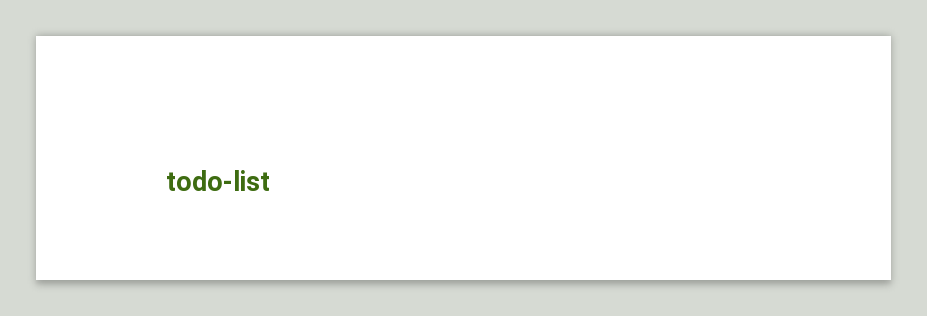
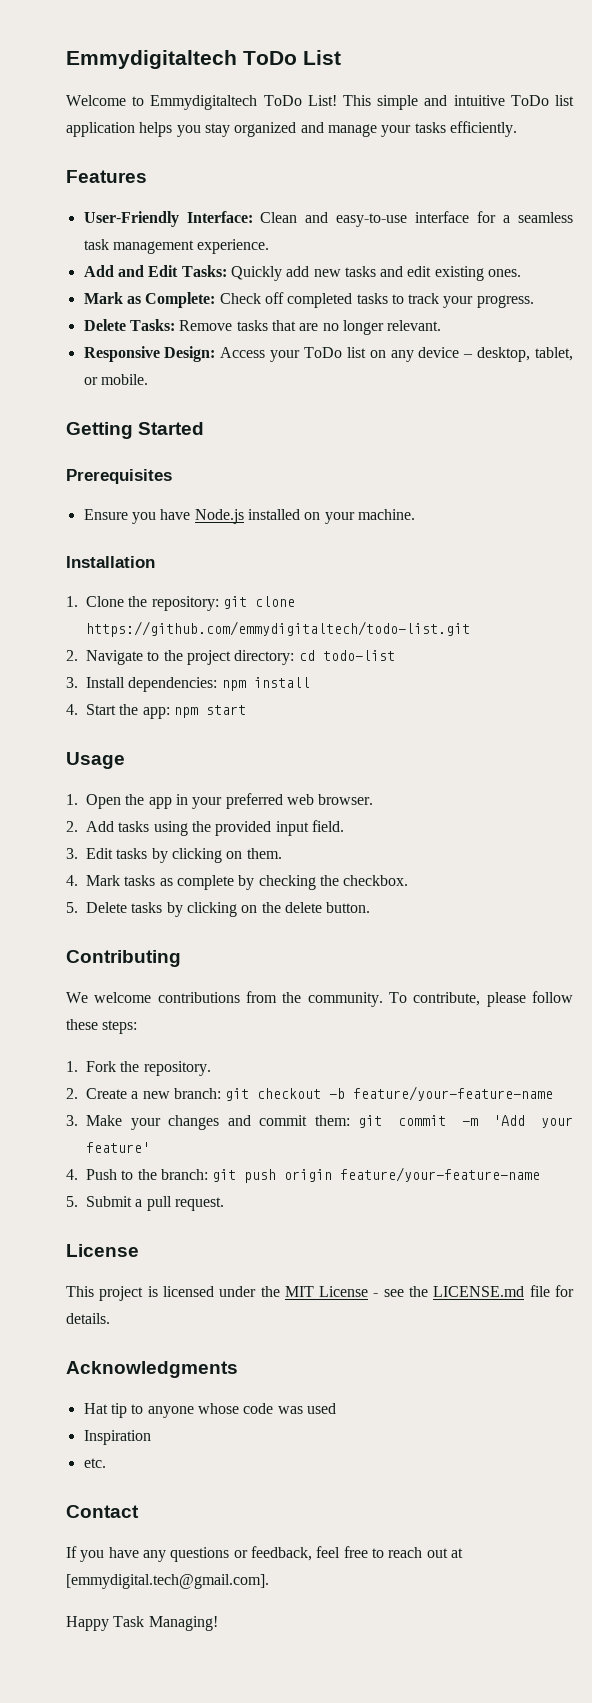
[166,170,270,191] todo-list -> [66,50,341,69] [66,95,574,110] [66,121,517,137] [66,170,147,183] [83,211,573,227] [83,239,270,254] [83,265,522,281] [83,292,534,308] [83,319,442,335] [83,346,574,362] [83,374,148,385] [66,422,205,439] [66,469,172,484] [83,509,415,524] [66,556,155,568] [66,596,295,611] [86,621,470,637] [66,650,395,665] [66,677,310,692] [66,704,246,719] [66,752,125,769] [66,793,374,809] [66,820,344,836] [66,848,282,863] [66,875,409,890] [66,902,371,917] [66,950,181,967] [66,991,573,1007] [66,1019,138,1034] [66,1061,211,1076] [66,1086,554,1101] [66,1115,573,1130] [86,1142,150,1153] [66,1167,541,1183] [66,1196,224,1211] [66,1244,139,1257] [66,1285,575,1301] [66,1313,110,1324] [66,1361,238,1378] [83,1403,336,1418] [83,1430,151,1445] [83,1458,106,1468] [66,1505,139,1518] [66,1546,463,1562] [66,1574,269,1589] [66,1616,218,1631] Emmydigitaltech ToDo List // Welcome to Emmydigitaltech ToDo List! This simple and intuitive ToDo list application helps you stay organized and manage your tasks efficiently. // Features // User-Friendly Interface: Clean and easy-to-use interface for a seamless task management experience. // Add and Edit Tasks: Quickly add new tasks and edit existing ones. // Mark as Complete: Check off completed tasks to track your progress. // Delete Tasks: Remove tasks that are no longer relevant. // Responsive Design: Access your ToDo list on any device – desktop, tablet, or mobile. // Getting Started // Prerequisites // Ensure you have Node.js installed on your machine. // Installation // 1. Clone the repository: git clone https://github.com/emmydigitaltech/todo-list.git // 2. Navigate to the project directory: cd todo-list // 3. Install dependencies: npm install // 4. Start the app: npm start // Usage // 1. Open the app in your preferred web browser. // 2. Add tasks using the provided input field. // 3. Edit tasks by clicking on them. // 4. Mark tasks as complete by checking the checkbox. // 5. Delete tasks by clicking on the delete button. // Contributing // We welcome contributions from the community. To contribute, please follow these steps: // 1. Fork the repository. // 2. Create a new branch: git checkout -b feature/your-feature-name // 3. Make your changes and commit them: git commit -m 'Add your feature' // 4. Push to the branch: git push origin feature/your-feature-name // 5. Submit a pull request. // License // This project is licensed under the MIT License - see the LICENSE.md file for details. // Acknowledgments // Hat tip to anyone whose code was used // Inspiration // etc. // Contact // If you have any questions or feedback, feel free to reach out at [emmydigital.tech@gmail.com]. // Happy Task Managing!

